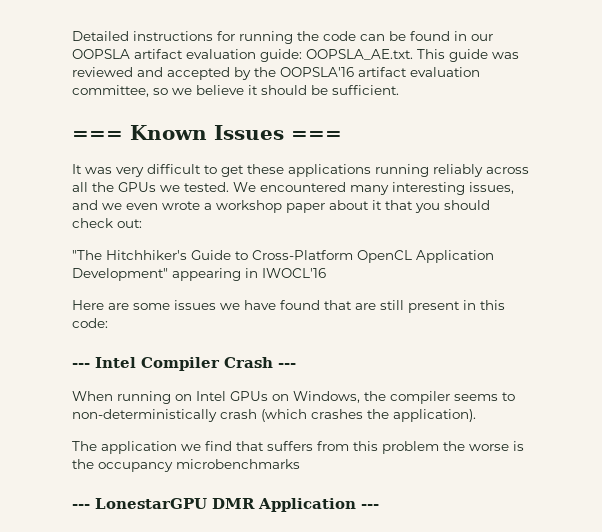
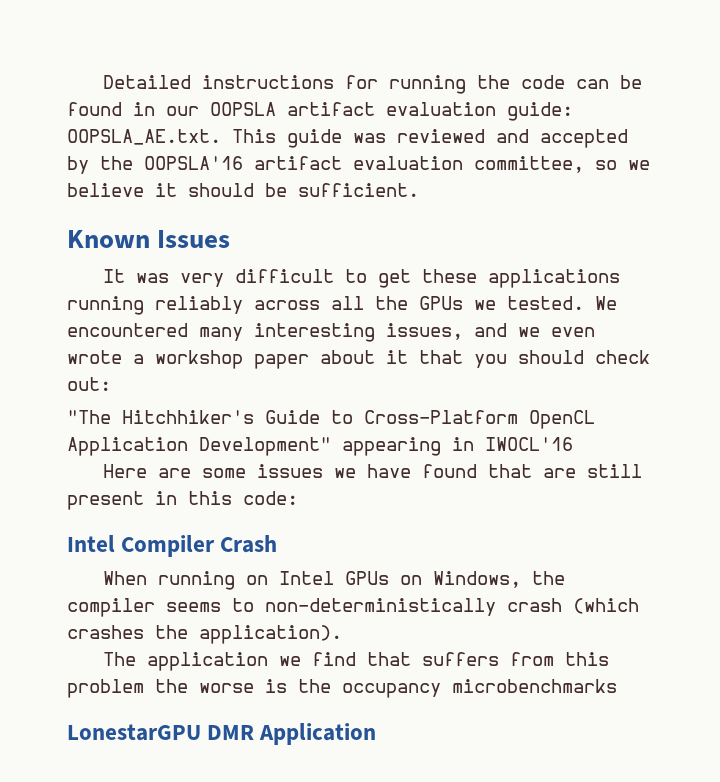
[72,131,123,140] === -> (419, 190) none
[291,131,342,140] === -> (231, 239) none
[72,363,90,368] --- -> (298, 498) none
[278,363,296,368] --- -> (278, 544) none
[72,504,90,509] --- -> (617, 686) none
[361,504,379,509] --- -> (377, 734) none

